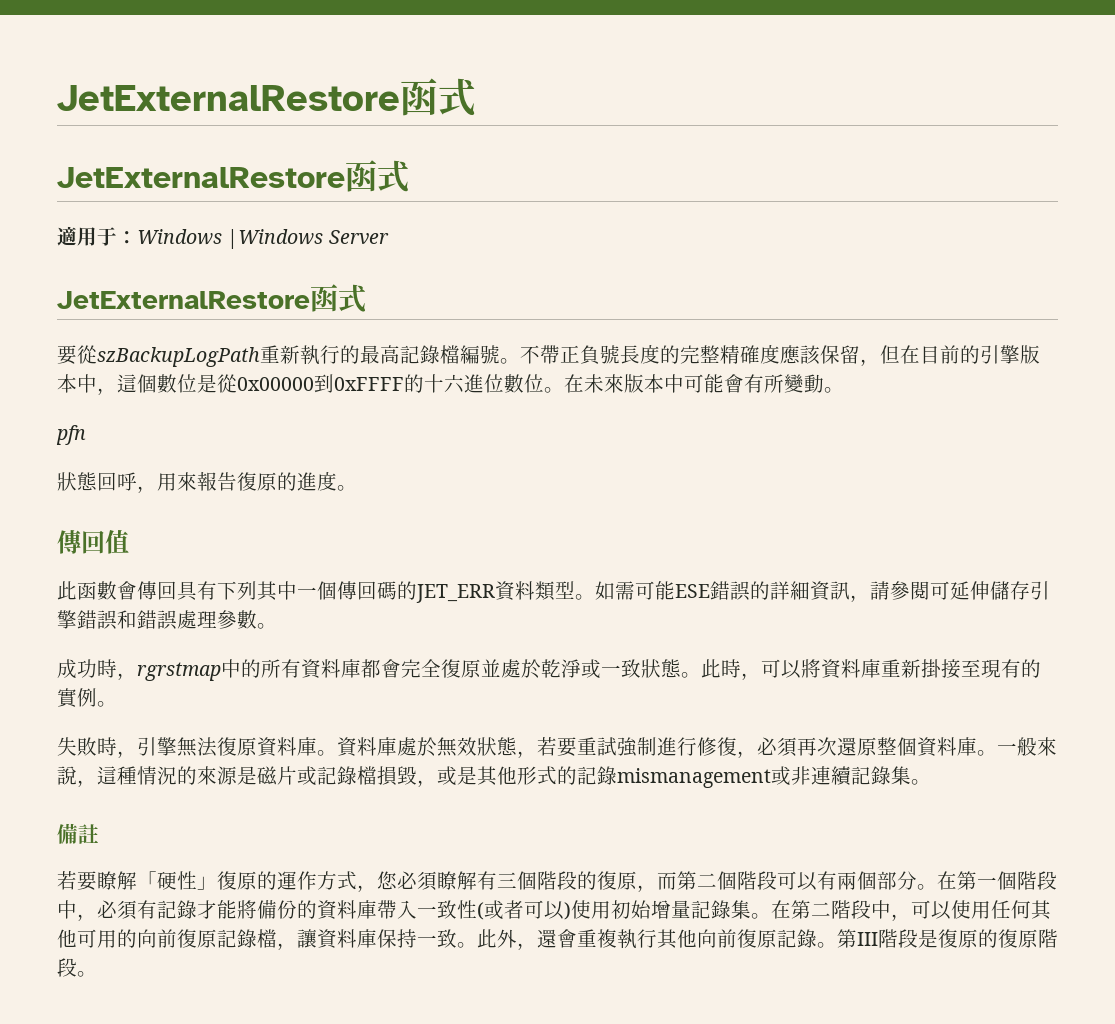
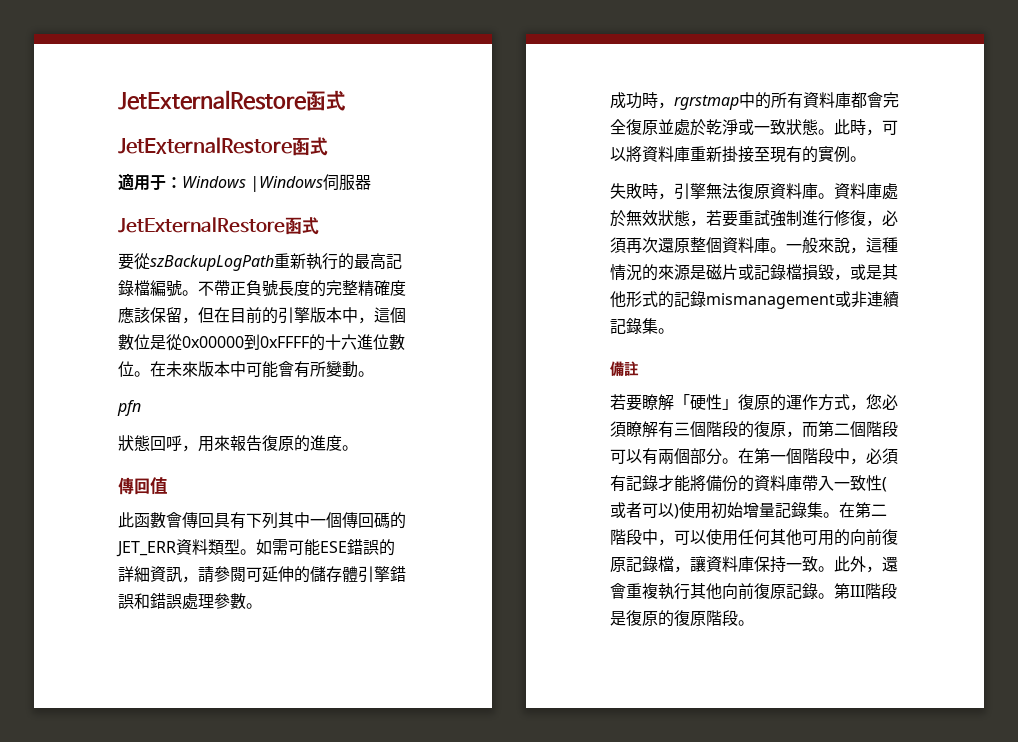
[328,230,389,244] Server -> [323,174,372,191] 伺服器
[990,581,1030,600] 儲存 -> [294,566,358,583] 的儲存體

